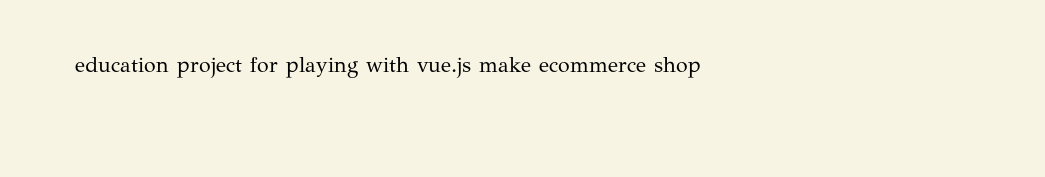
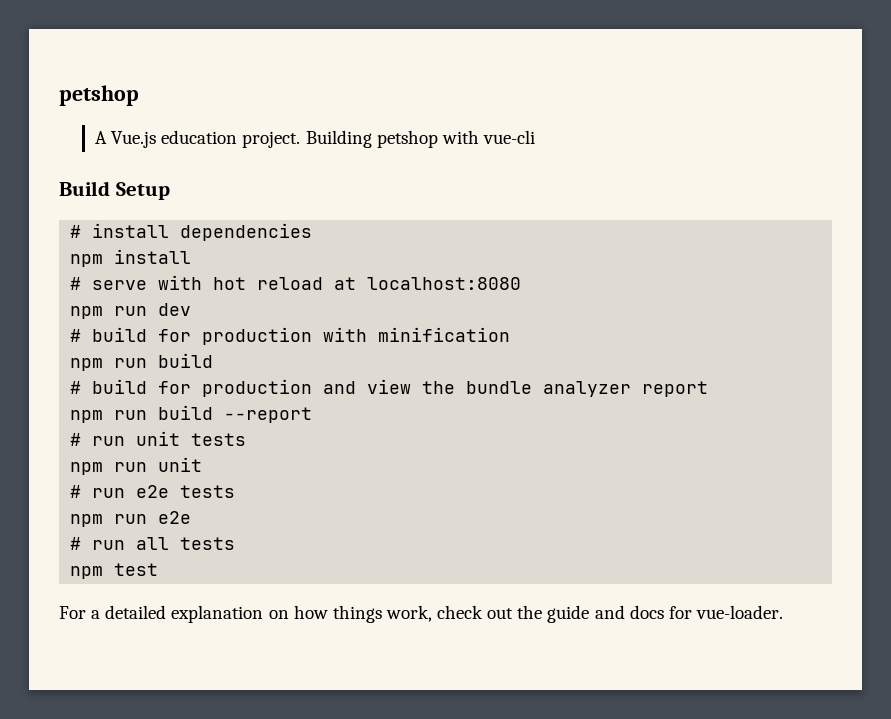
[75,57,701,78] education project for playing with vue.js make ecommerce shop -> [59,85,139,106] [95,130,535,148] [59,181,170,200] [70,223,313,241] [70,249,192,267] [70,275,522,290] [70,303,192,319] [70,327,511,345] [70,353,214,371] [70,379,709,397] [70,405,313,423] [70,431,247,446] [70,457,203,475] [70,485,236,498] [70,511,192,527] [70,537,236,550] [70,563,159,579] [59,605,783,623] petshop // A Vue.js education project. Building petshop with vue-cli // Build Setup // # install dependencies // npm install // # serve with hot reload at localhost:8080 // npm run dev // # build for production with minification // npm run build // # build for production and view the bundle analyzer report // npm run build --report // # run unit tests // npm run unit // # run e2e tests // npm run e2e // # run all tests // npm test // For a detailed explanation on how things work, check out the guide and docs for vue-loader.

